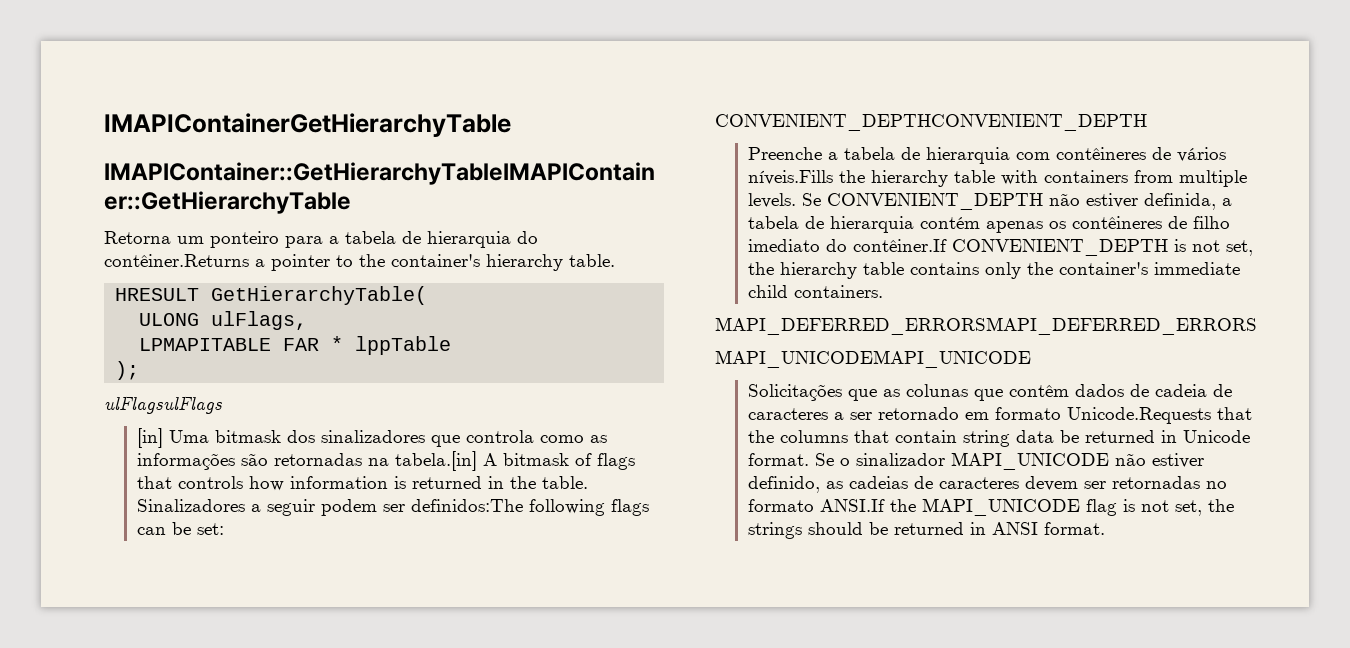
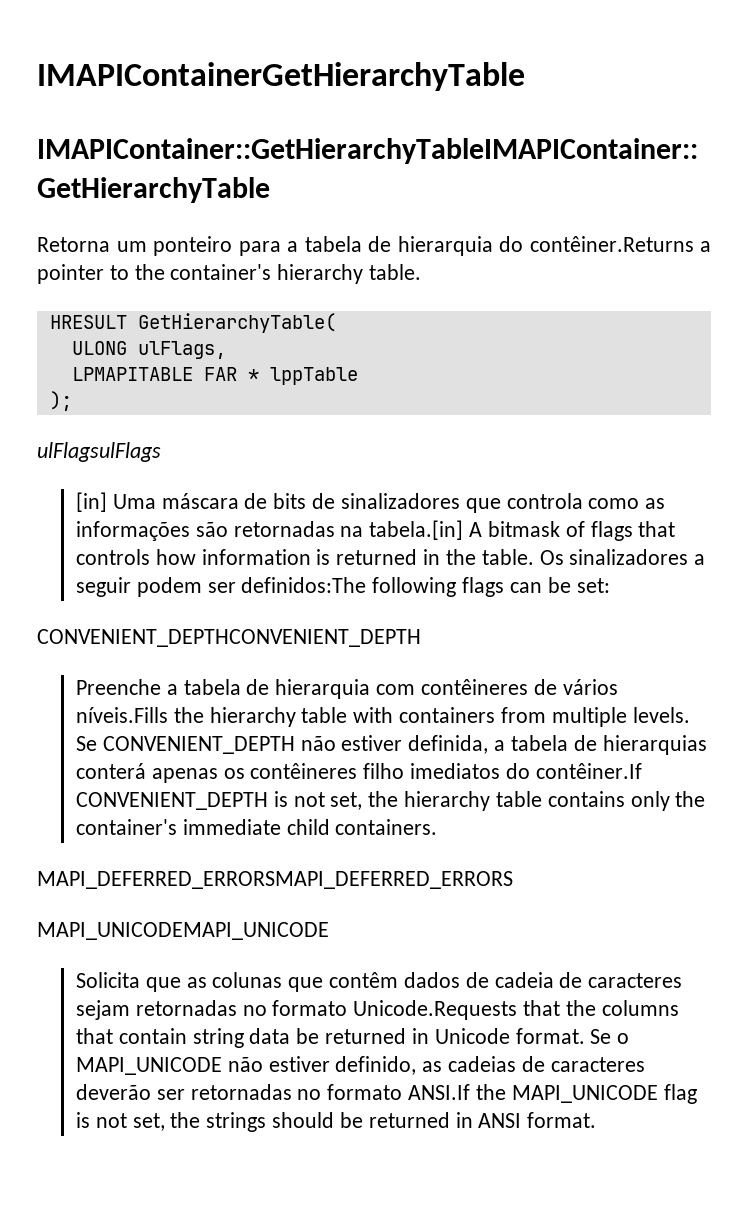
[215,430,316,443] bitmask dos -> [161,493,336,509] máscara de bits de
[137,499,246,512] Sinalizadores -> [539,549,689,565] Os sinalizadores
[830,216,981,233] hierarquia contém -> [602,735,707,755] [76,763,147,779] hierarquias conterá
[1168,216,1231,229] [748,239,821,252] de filho imediato -> [363,763,501,779] filho imediatos
[748,384,843,401] Solicitações -> [76,972,141,988] Solicita
[834,407,990,420] a ser retornado em -> [76,1000,267,1020] sejam retornadas no
[856,453,946,466] sinalizador -> (630, 1038) none
[1025,476,1079,491] devem -> [76,1084,152,1100] deverão

